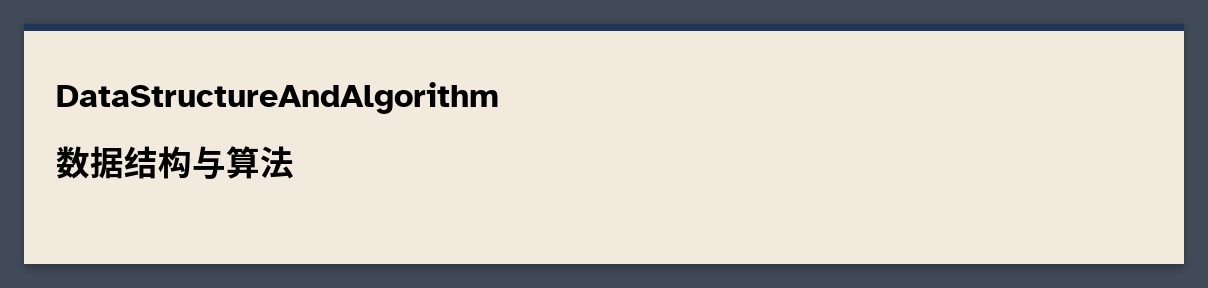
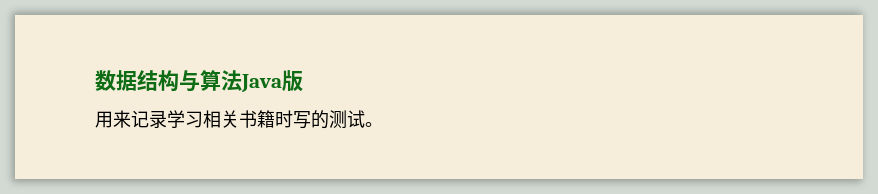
[56,82,499,114] DataStructureAndAlgorithm // -> (95, 80) none
(294, 162) none -> [241,70,303,92] [95,110,383,129] Java版 // 用来记录学习相关书籍时写的测试。

